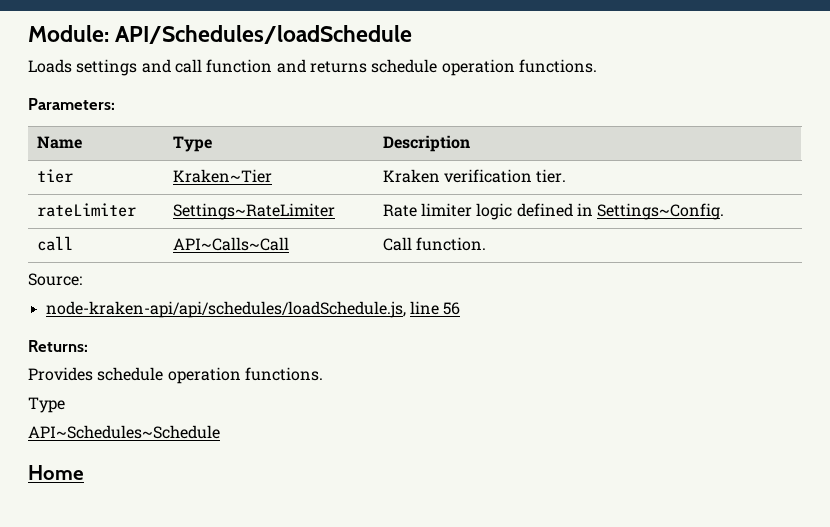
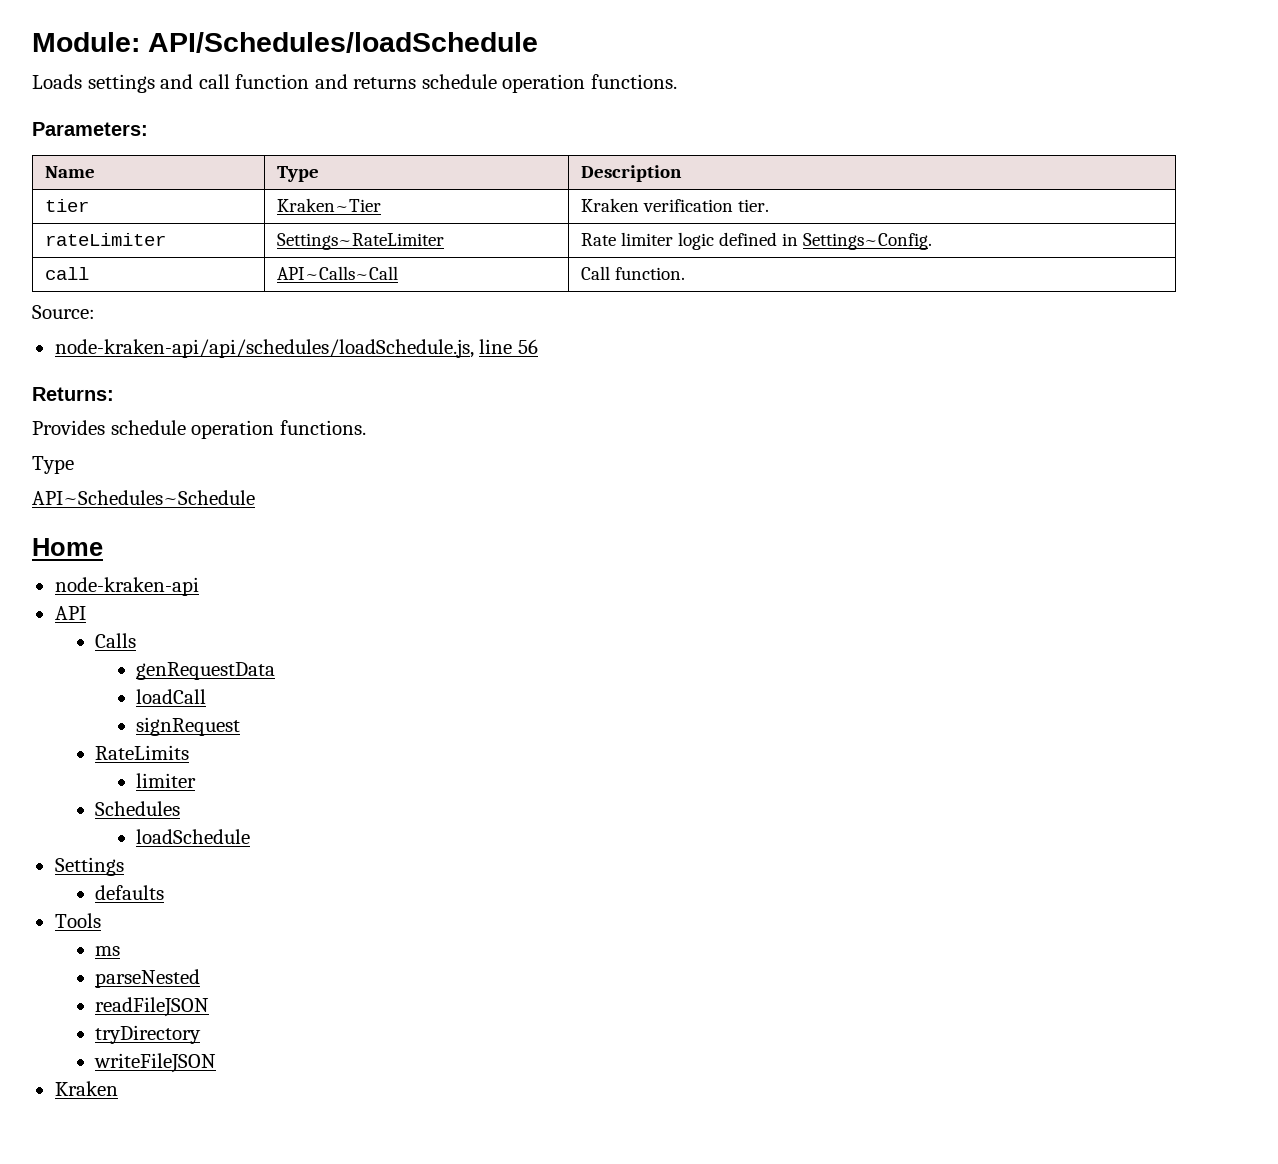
(84, 472) none -> [54,577,199,596] [54,606,86,620] [95,633,137,648] [135,662,275,680] [135,689,206,704] [135,717,240,736] [95,745,190,760] [135,773,196,788] [95,801,181,816] [135,829,250,844] [54,857,124,876] [95,885,165,900] [54,913,101,928] [95,946,121,956] [95,969,201,988] [95,997,210,1017] [95,1025,202,1044] [94,1053,217,1073] [54,1081,118,1096] // node-kraken-api // API // Calls // genRequestData // loadCall // signRequest // RateLimits // limiter // Schedules // loadSchedule // Settings // defaults // Tools // ms // parseNested // readFileJSON // tryDirectory // writeFileJSON // Kraken

